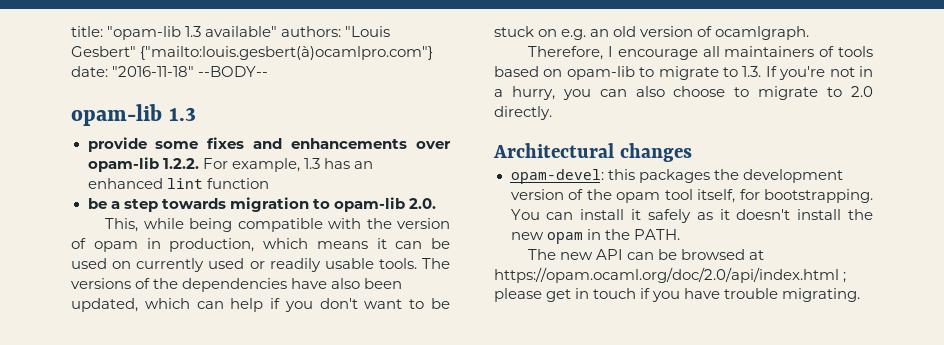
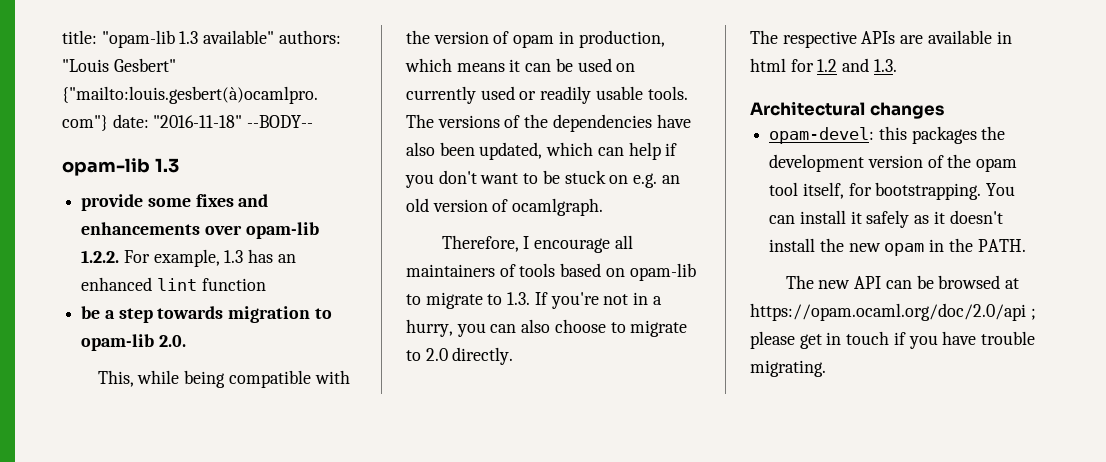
(552, 113) none -> [750,30,1012,48] [750,58,897,72] // The respective APIs are available in html for 1.2 and 1.3.
[494,267,839,283] https://opam.ocaml.org/doc/2.0/api/index.html -> [750,303,1026,321] https://opam.ocaml.org/doc/2.0/api

